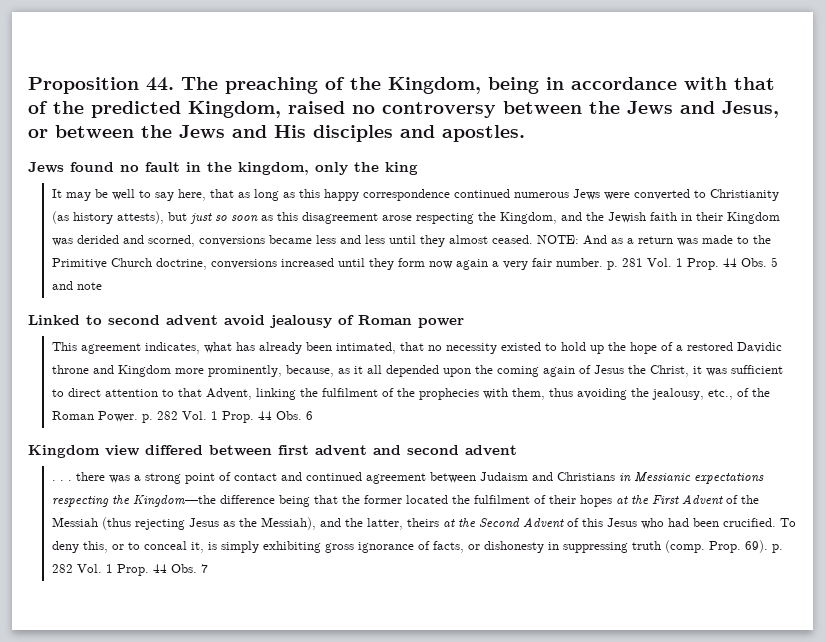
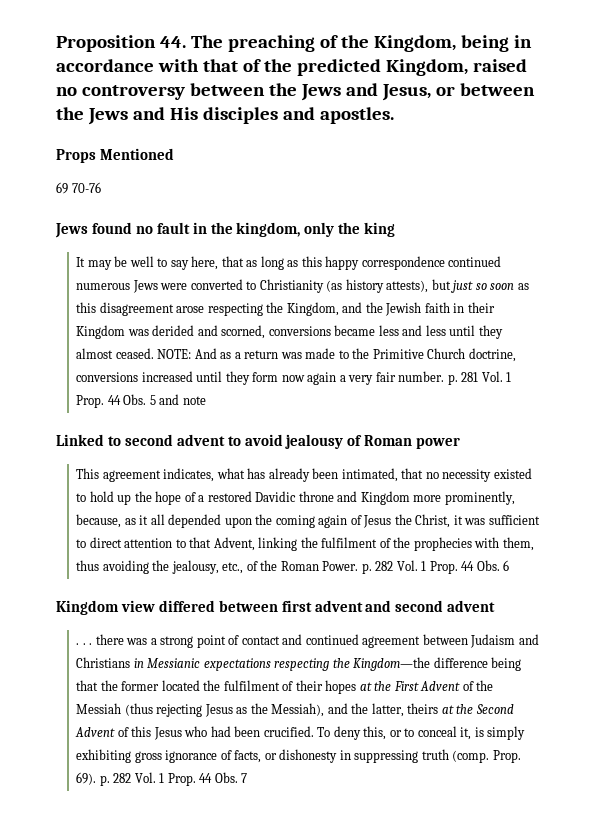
(525, 133) none -> [56,148,174,163] [56,182,101,194] // Props Mentioned // 69 70-76
(218, 320) none -> [227,436,241,446] to

